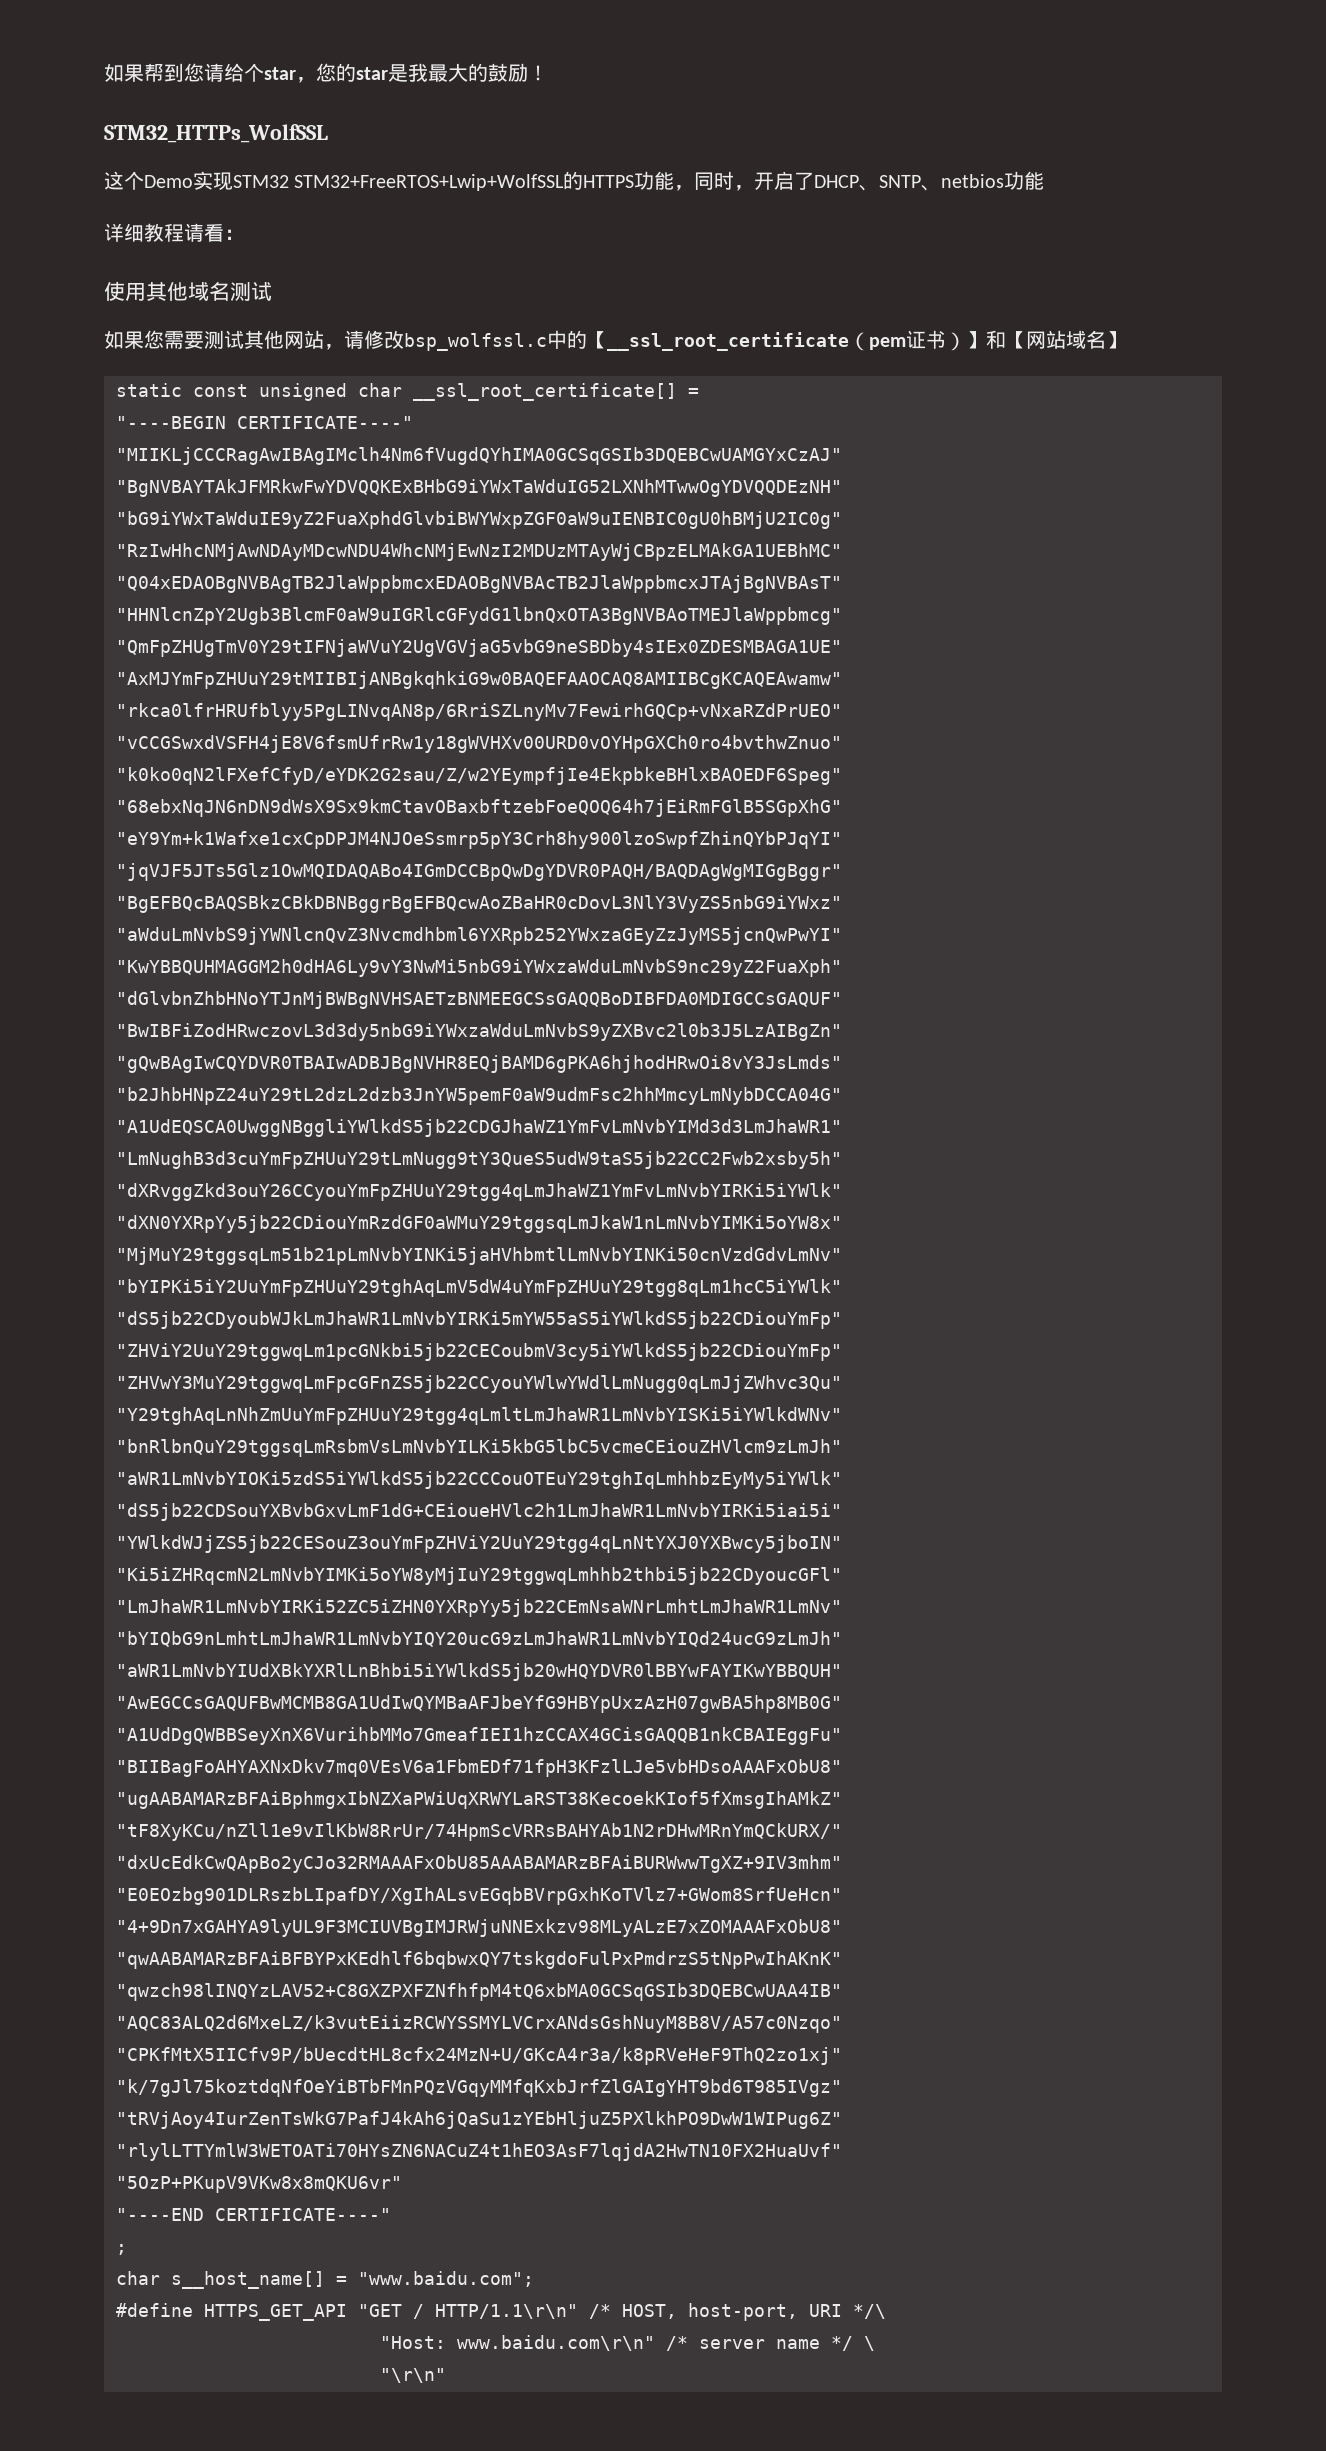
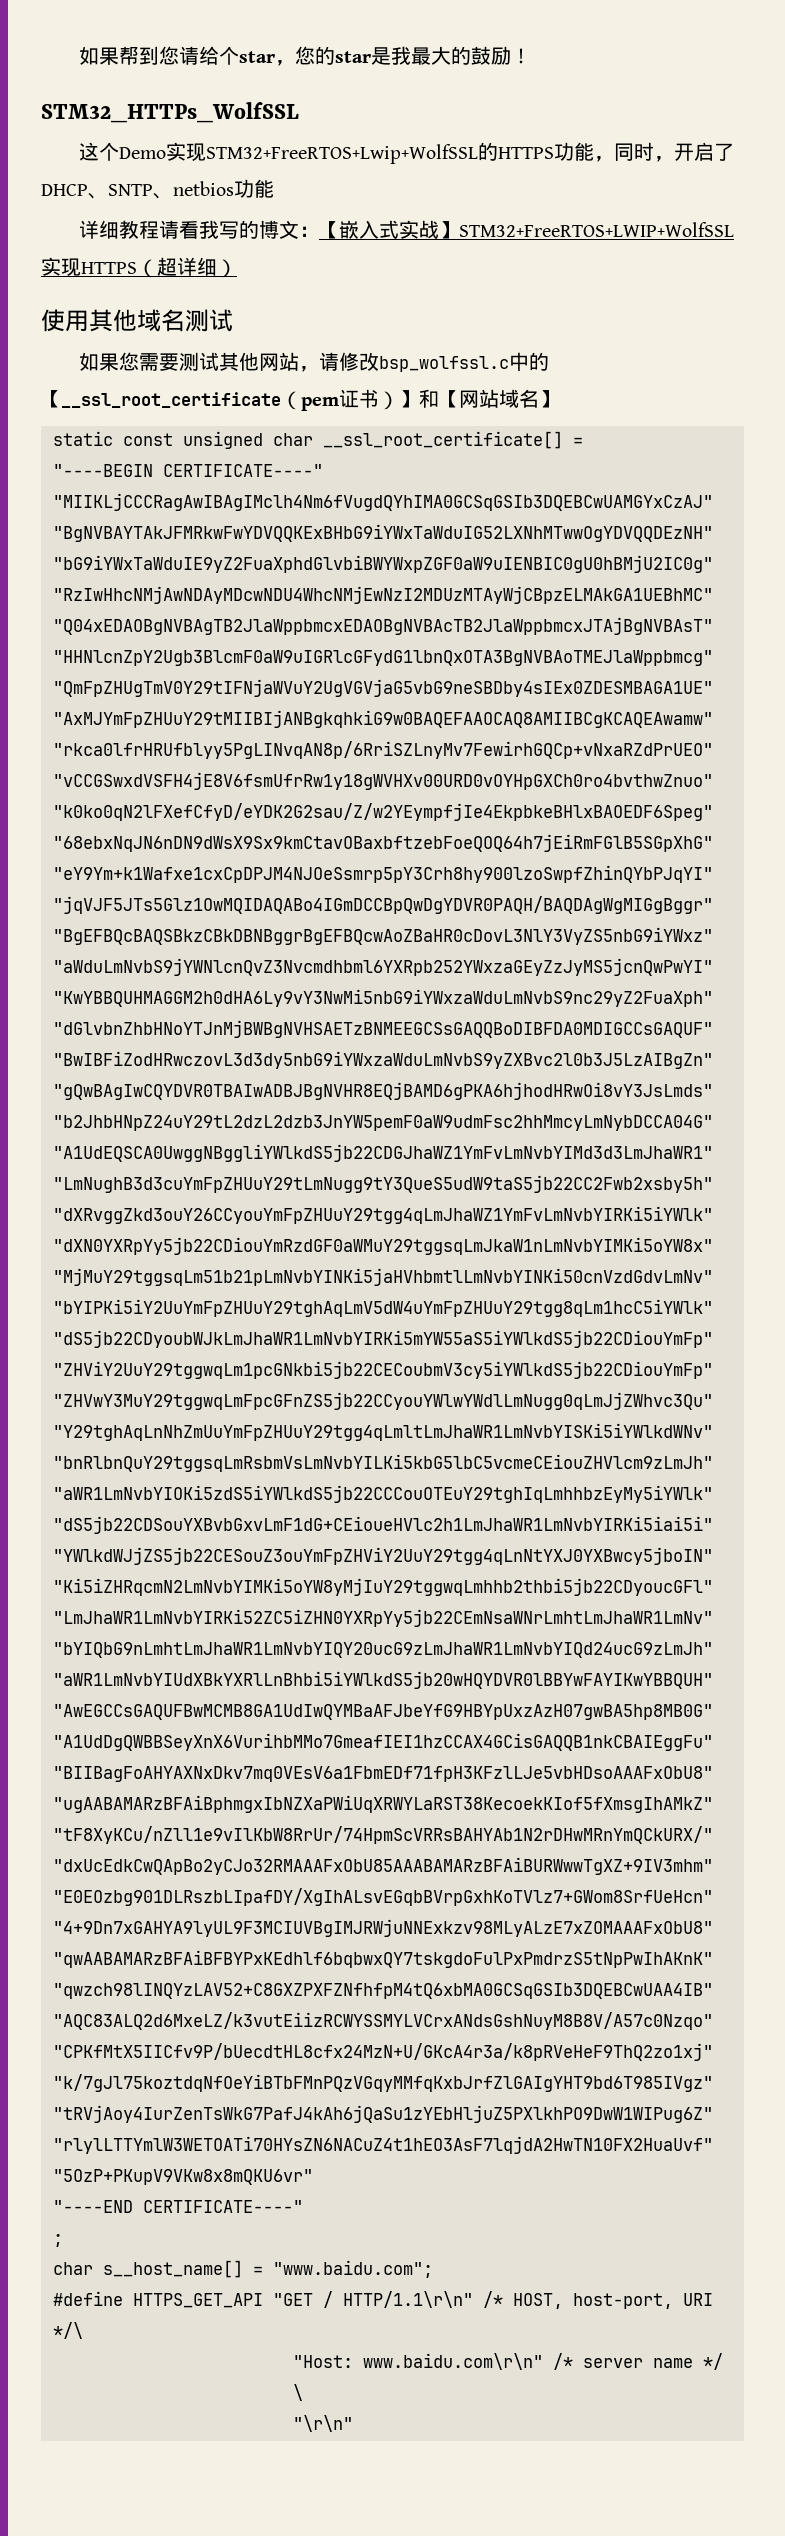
[233,175,289,188] STM32 -> (206, 152) none
[224,229,244,240] ： -> [198,220,734,239] [41,257,237,278] 我写的博文：【嵌入式实战】STM32+FreeRTOS+LWIP+WolfSSL实现HTTPS（超详细）

